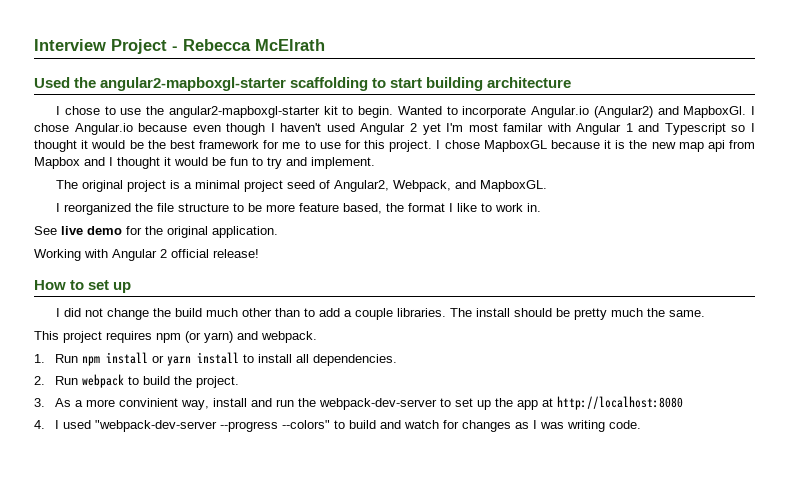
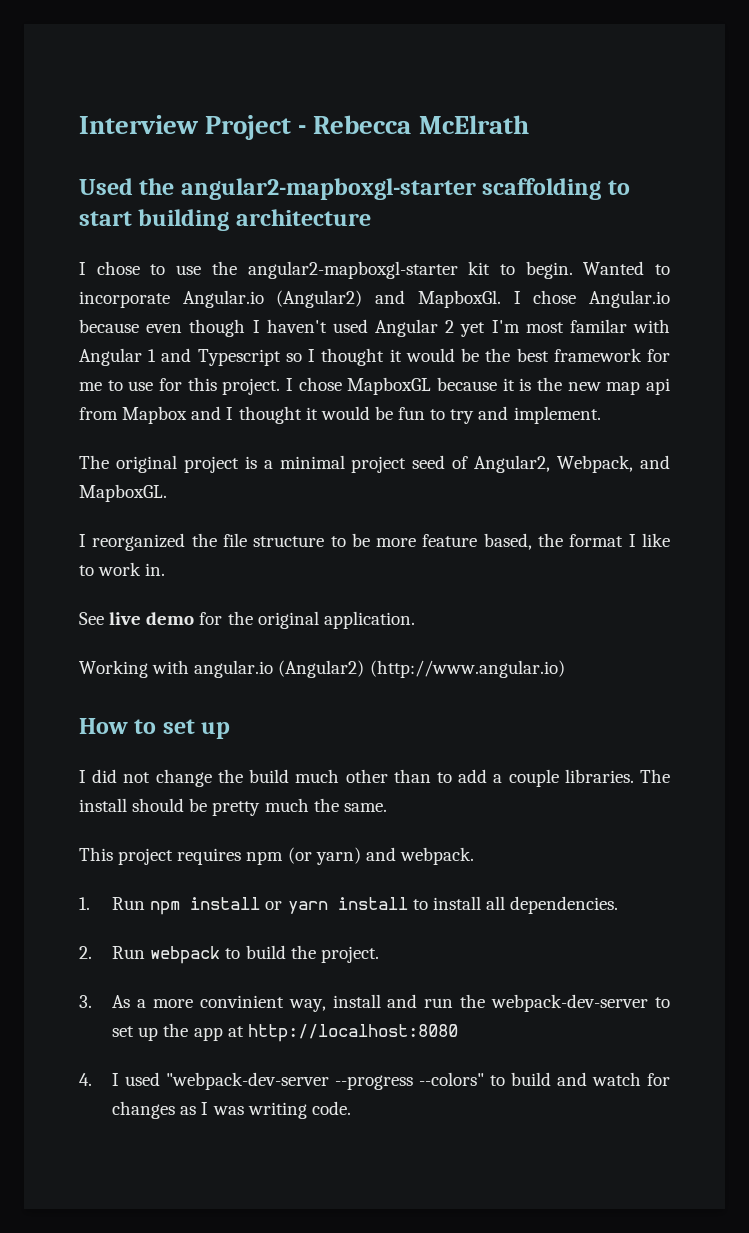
[112,249,259,261] Angular 2 official release! -> [194,660,565,678] angular.io (Angular2) (http://www.angular.io)

